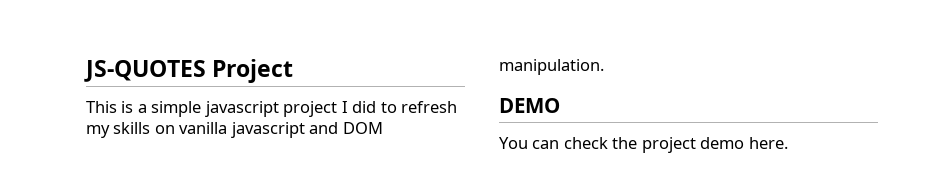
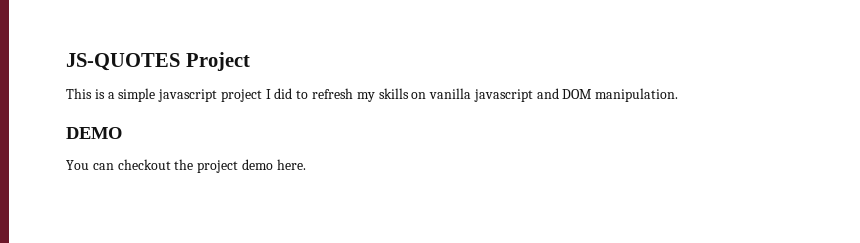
[563,137,608,149] check -> [117,159,171,170] checkout

